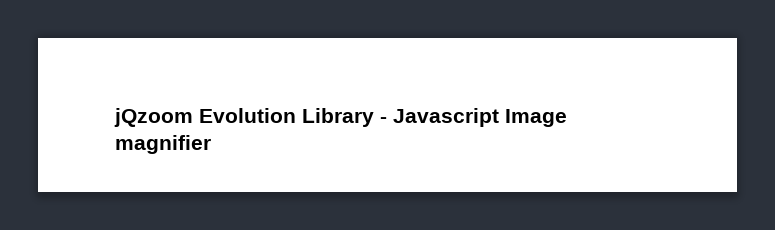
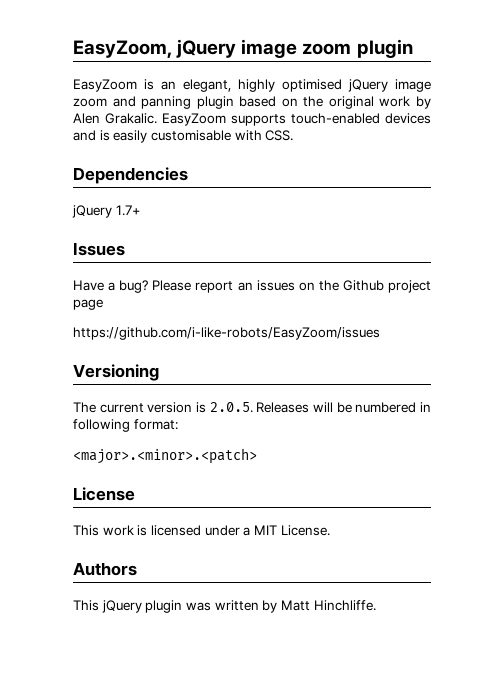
[114,108,567,127] [115,135,211,154] jQzoom Evolution Library - Javascript Image magnifier -> [73,39,413,58] [73,79,431,92] [73,96,431,109] [73,113,431,126] [73,130,294,143] [73,167,188,184] [72,205,140,218] [73,242,125,256] [73,280,431,293] [73,299,103,310] [73,327,380,340] [73,364,159,381] [73,402,432,413] [73,419,178,432] [73,448,257,464] [73,487,135,501] [73,525,330,536] [73,562,137,576] [73,600,376,613] EasyZoom, jQuery image zoom plugin // EasyZoom is an elegant, highly optimised jQuery image zoom and panning plugin based on the original work by Alen Grakalic. EasyZoom supports touch-enabled devices and is easily customisable with CSS. // Dependencies // jQuery 1.7+ // Issues // Have a bug? Please report an issues on the Github project page // https://github.com/i-like-robots/EasyZoom/issues // Versioning // The current version is 2.0.5. Releases will be numbered in following format: // <major>.<minor>.<patch> // License // This work is licensed under a MIT License. // Authors // This jQuery plugin was written by Matt Hinchliffe.

